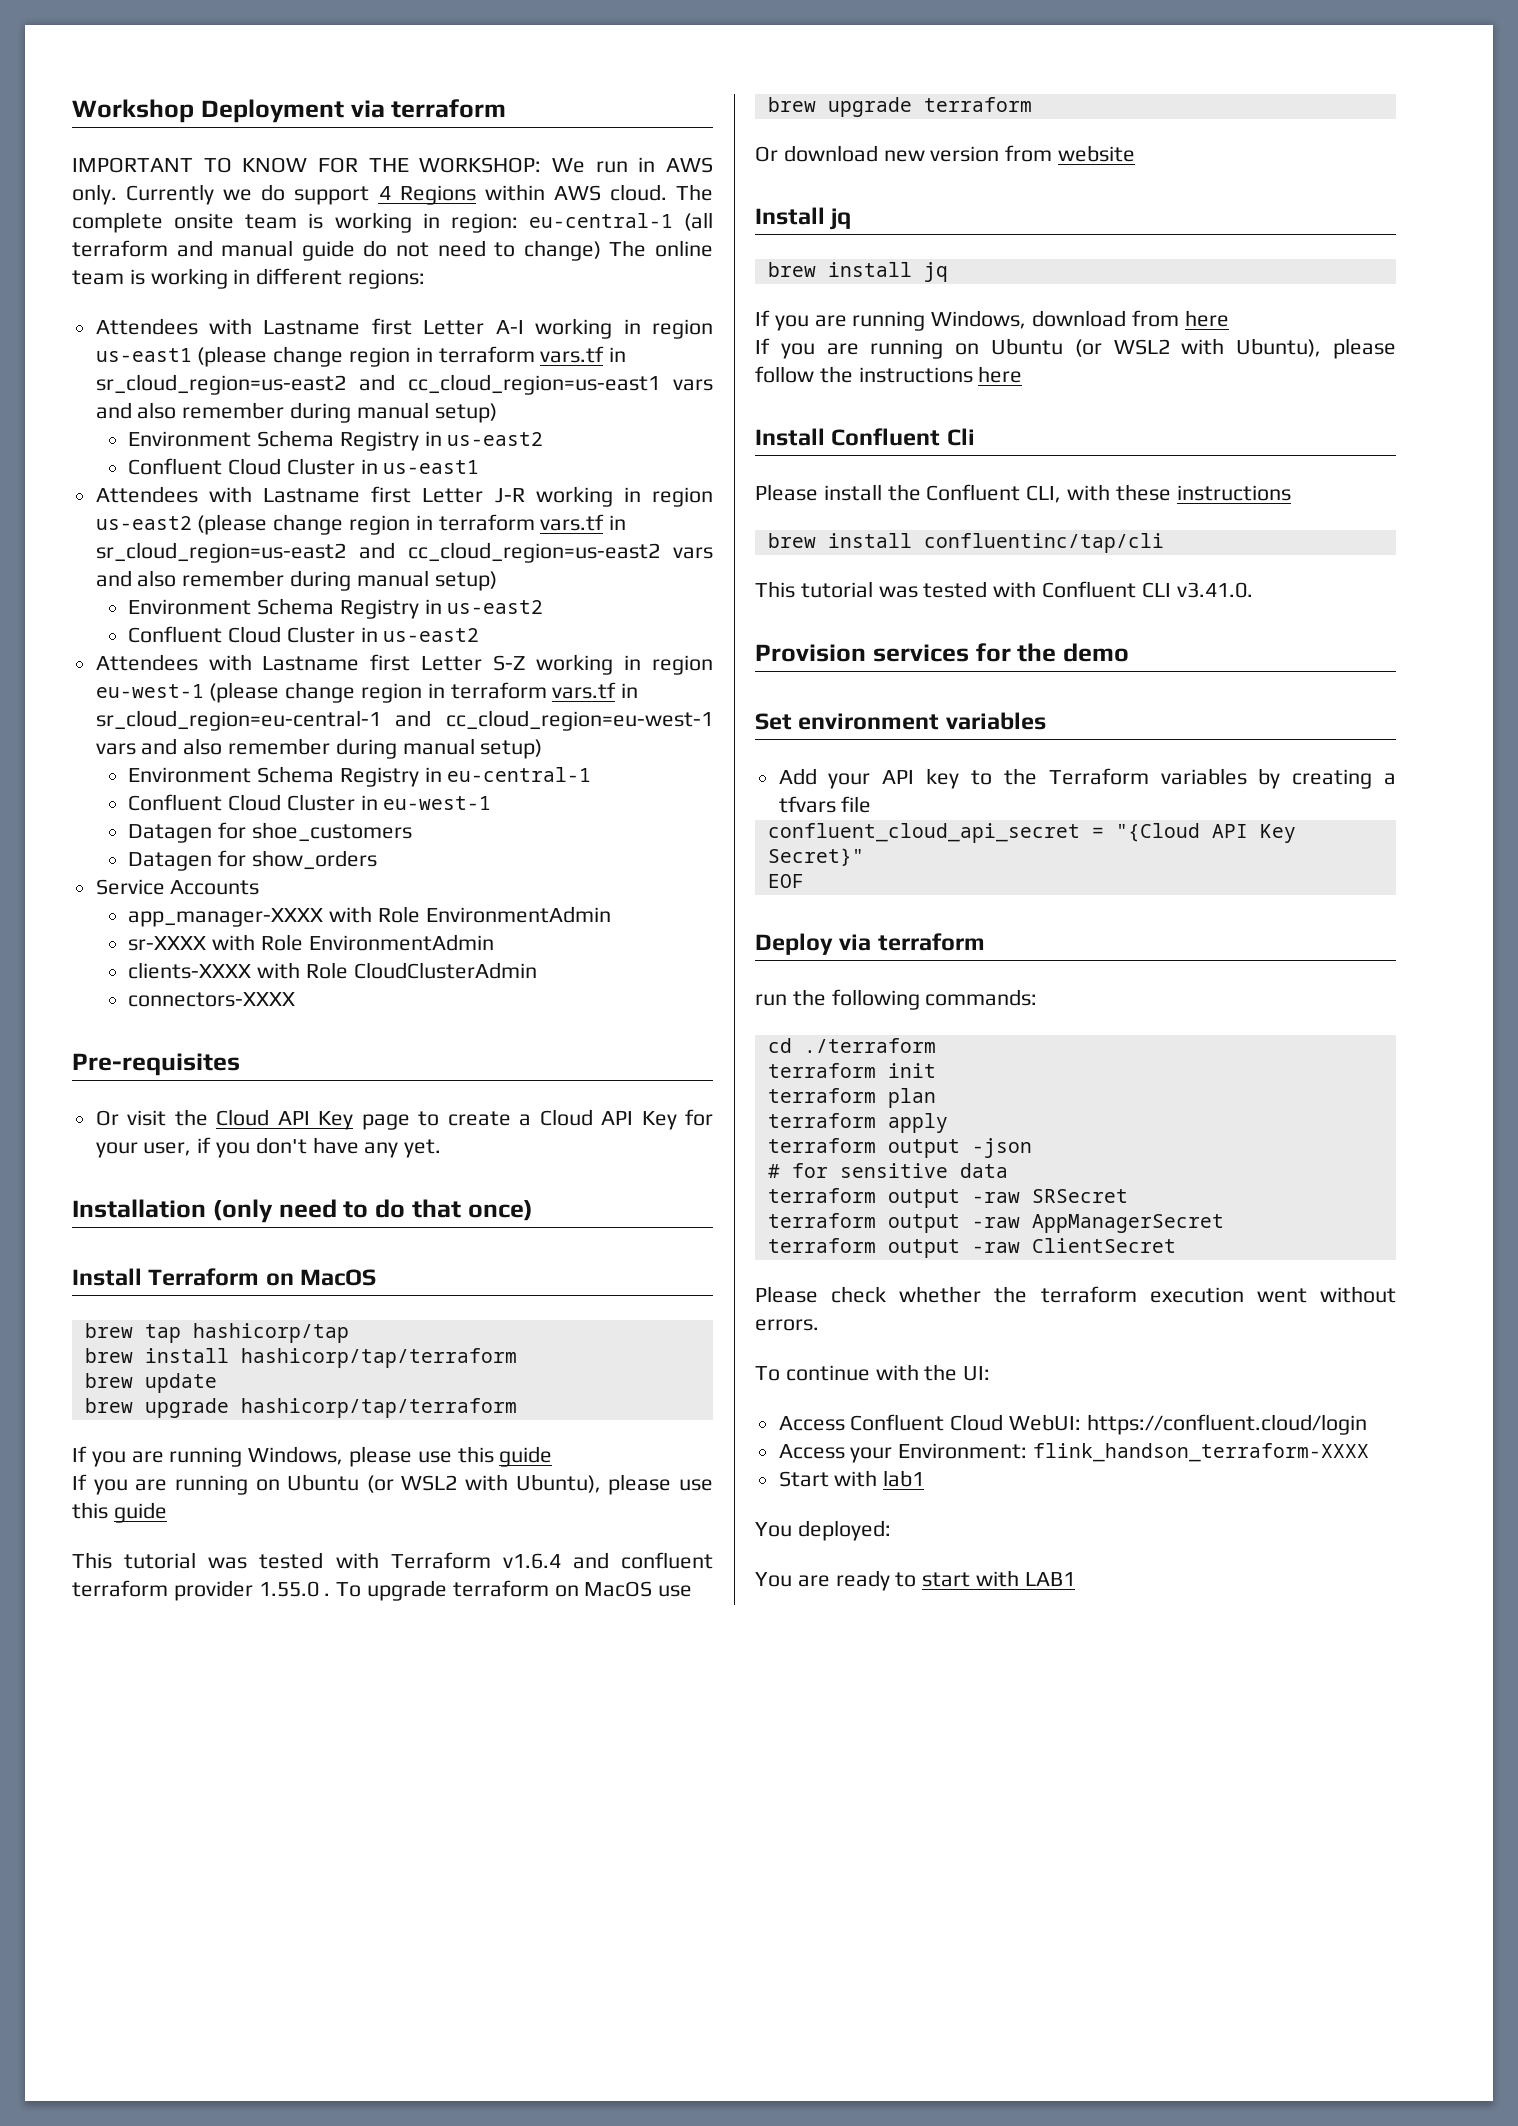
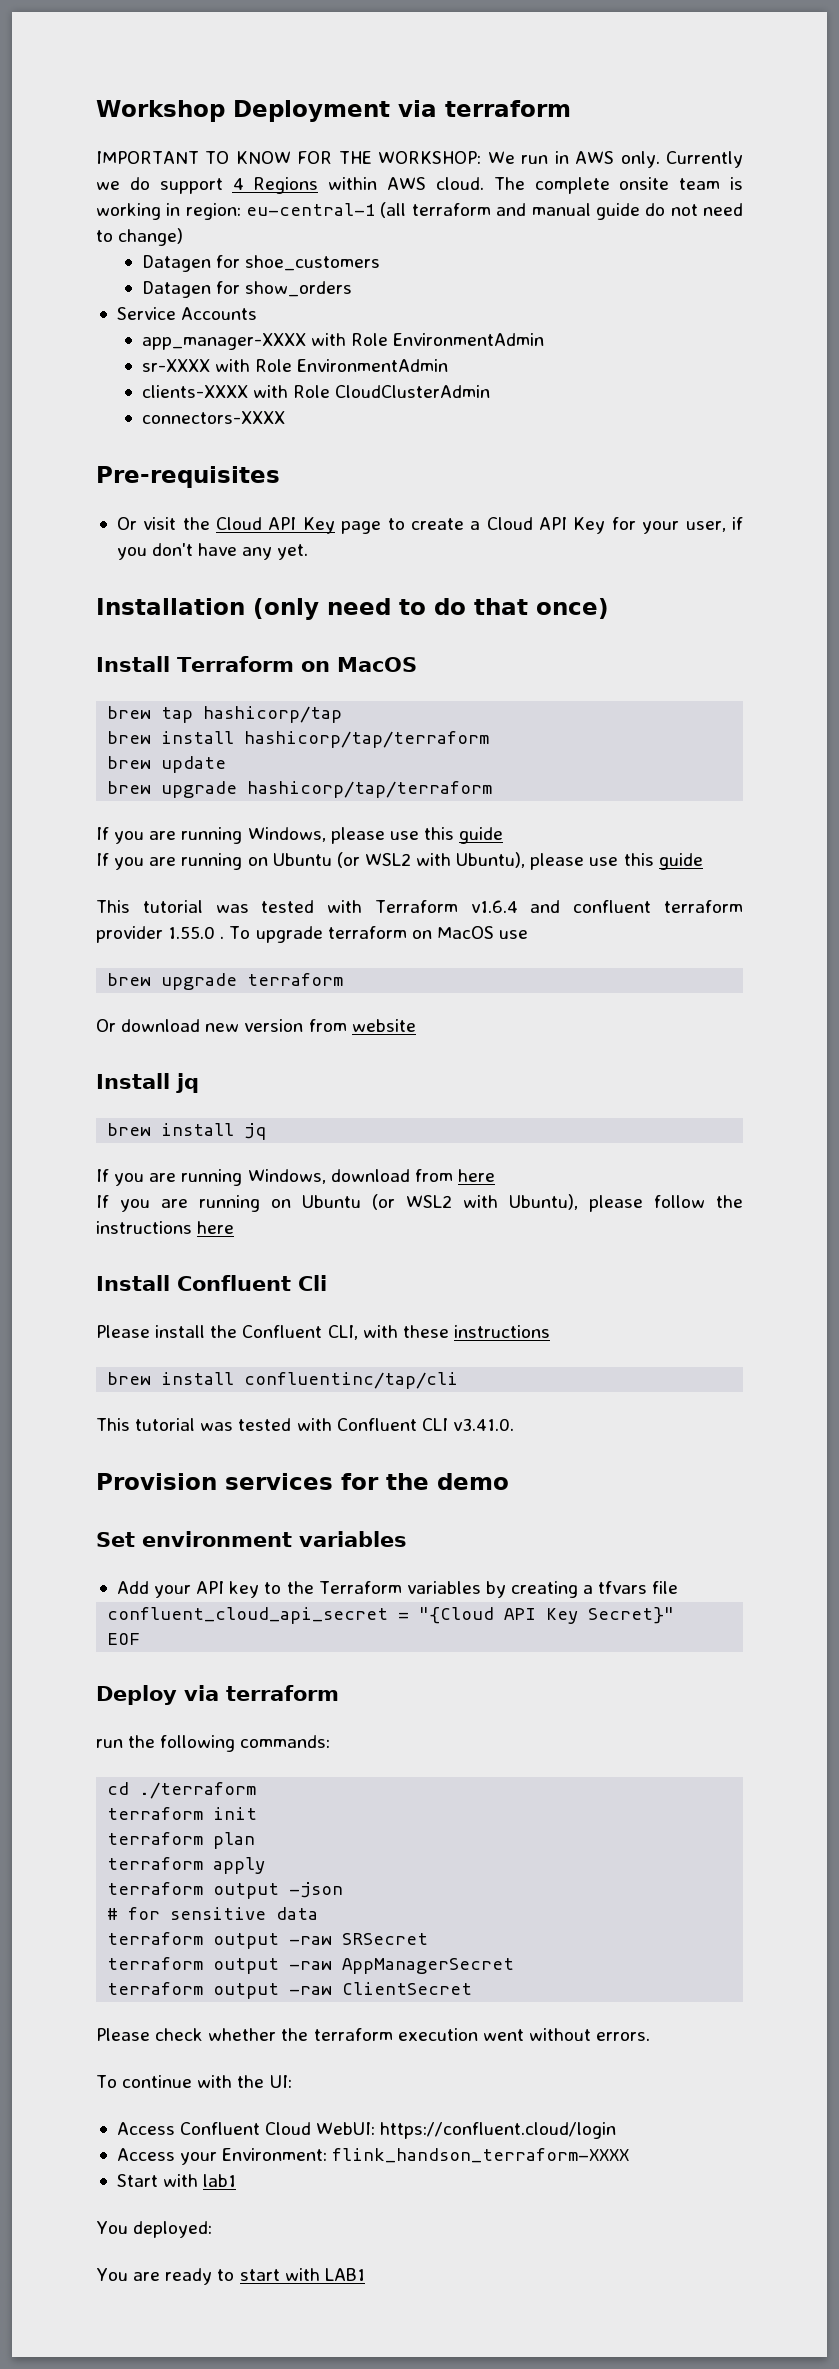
[609,240,714,257] [72,268,426,289] [95,318,713,339] [95,346,627,367] [95,374,713,395] [95,402,497,423] [128,430,544,451] [128,458,480,475] [95,486,713,507] [95,514,627,535] [95,542,713,563] [95,570,497,591] [128,598,544,619] [128,626,480,643] [95,654,713,675] [95,682,639,703] [95,710,713,731] [95,738,543,759] [128,766,592,787] [128,794,492,811] The online team is working in different regions: // Attendees with Lastname first Letter A-I working in region us-east1 (please change region in terraform vars.tf in sr_cloud_region=us-east2 and cc_cloud_region=us-east1 vars and also remember during manual setup) // Environment Schema Registry in us-east2 // Confluent Cloud Cluster in us-east1 // Attendees with Lastname first Letter J-R working in region us-east2 (please change region in terraform vars.tf in sr_cloud_region=us-east2 and cc_cloud_region=us-east2 vars and also remember during manual setup) // Environment Schema Registry in us-east2 // Confluent Cloud Cluster in us-east2 // Attendees with Lastname first Letter S-Z working in region eu-west-1 (please change region in terraform vars.tf in sr_cloud_region=eu-central-1 and cc_cloud_region=eu-west-1 vars and also remember during manual setup) // Environment Schema Registry in eu-central-1 // Confluent Cloud Cluster in eu-west-1 -> (184, 237) none

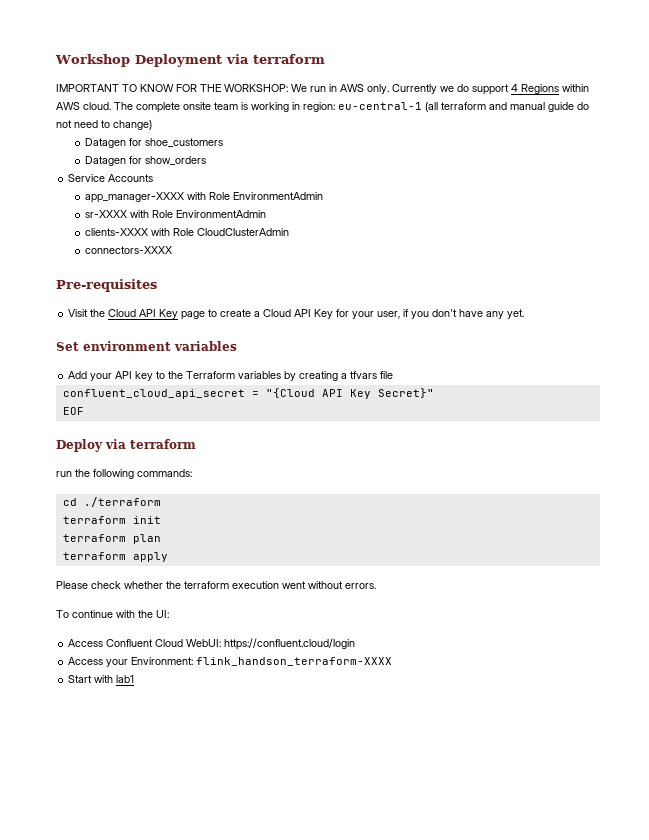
[116,517,177,530] Or visit -> [68,309,89,317] Visit
[96,598,609,620] [96,656,417,672] [107,706,343,723] [107,731,490,748] [107,756,227,773] [107,781,493,798] [96,827,504,844] [96,852,703,870] [96,900,744,913] [96,926,529,943] [107,973,344,990] [96,1019,416,1032] [96,1073,199,1093] [107,1123,267,1140] [96,1169,495,1186] [96,1194,743,1212] [96,1221,235,1234] [96,1275,327,1291] [96,1325,550,1340] [107,1372,459,1389] [96,1418,514,1431] [96,1473,509,1490] // Installation (only need to do that once) // Install Terraform on MacOS // brew tap hashicorp/tap // brew install hashicorp/tap/terraform // brew update // brew upgrade hashicorp/tap/terraform // If you are running Windows, please use this guide // If you are running on Ubuntu (or WSL2 with Ubuntu), please use this guide // This tutorial was tested with Terraform v1.6.4 and confluent terraform provider 1.55.0 . To upgrade terraform on MacOS use // brew upgrade terraform // Or download new version from website // Install jq // brew install jq // If you are running Windows, download from here // If you are running on Ubuntu (or WSL2 with Ubuntu), please follow the instructions here // Install Confluent Cli // Please install the Confluent CLI, with these instructions // brew install confluentinc/tap/cli // This tutorial was tested with Confluent CLI v3.41.0. // Provision services for the demo -> (525, 314) none
[107,1882,344,1899] [107,1907,319,1920] [107,1932,429,1949] [107,1957,515,1974] [107,1982,473,1999] // terraform output -json // # for sensitive data // terraform output -raw SRSecret // terraform output -raw AppManagerSecret // terraform output -raw ClientSecret -> (168, 557) none
[96,2221,213,2238] [96,2268,365,2285] // You deployed: // You are ready to start with LAB1 -> (135, 679) none

